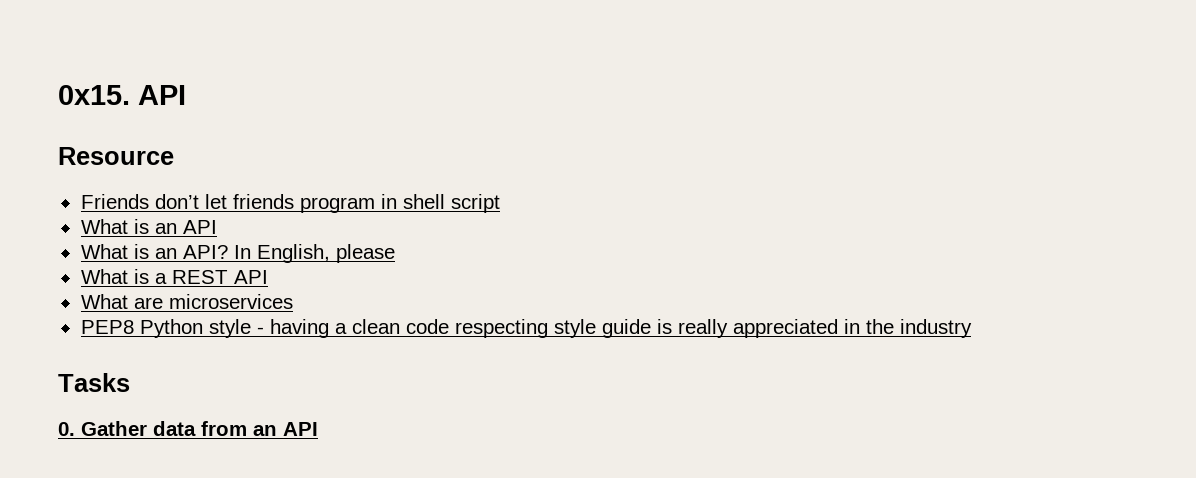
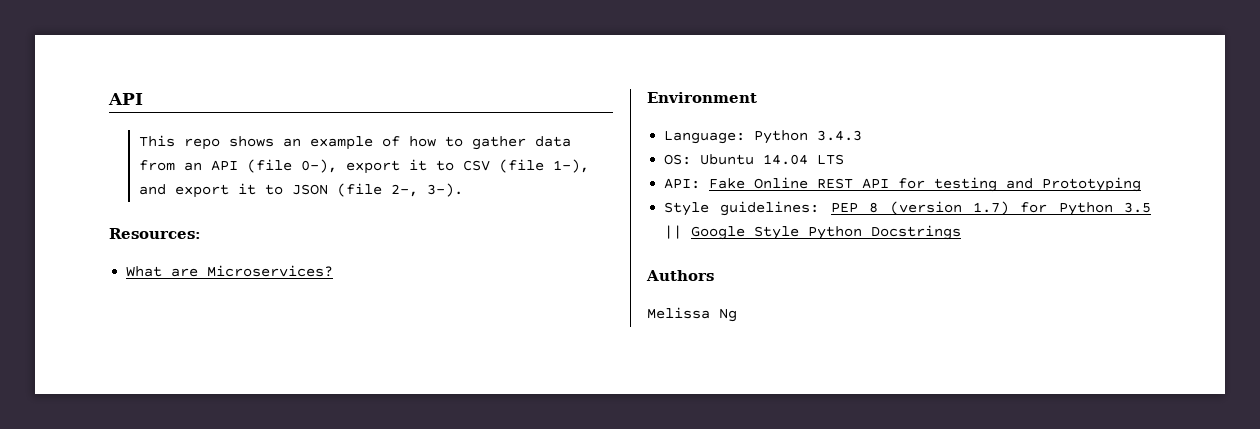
[58,85,186,105] [58,147,174,165] [80,194,500,213] [80,219,217,234] [80,244,395,263] [80,269,268,284] [80,294,293,309] [80,319,972,338] [58,373,130,392] [58,421,318,436] 0x15. API // Resource // Friends don’t let friends program in shell script // What is an API // What is an API? In English, please // What is a REST API // What are microservices // PEP8 Python style - having a clean code respecting style guide is really appreciated in the industry // Tasks // 0. Gather data from an API -> [108,93,143,105] [138,135,571,150] [138,159,589,174] [138,183,463,198] [109,228,201,239] [126,265,334,277] [647,92,757,103] [664,130,863,144] [664,154,845,165] [664,177,1142,192] [664,201,1151,216] [664,225,962,240] [646,270,714,281] [647,307,737,322] API // This repo shows an example of how to gather data from an API (file 0-), export it to CSV (file 1-), and export it to JSON (file 2-, 3-). // Resources: // What are Microservices? // Environment // Language: Python 3.4.3 // OS: Ubuntu 14.04 LTS // API: Fake Online REST API for testing and Prototyping // Style guidelines: PEP 8 (version 1.7) for Python 3.5 || Google Style Python Docstrings // Authors // Melissa Ng

